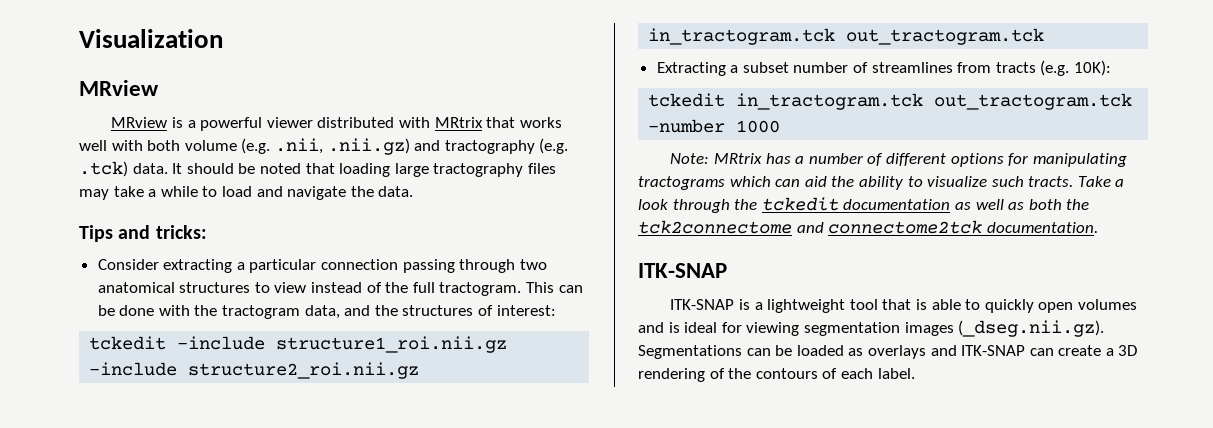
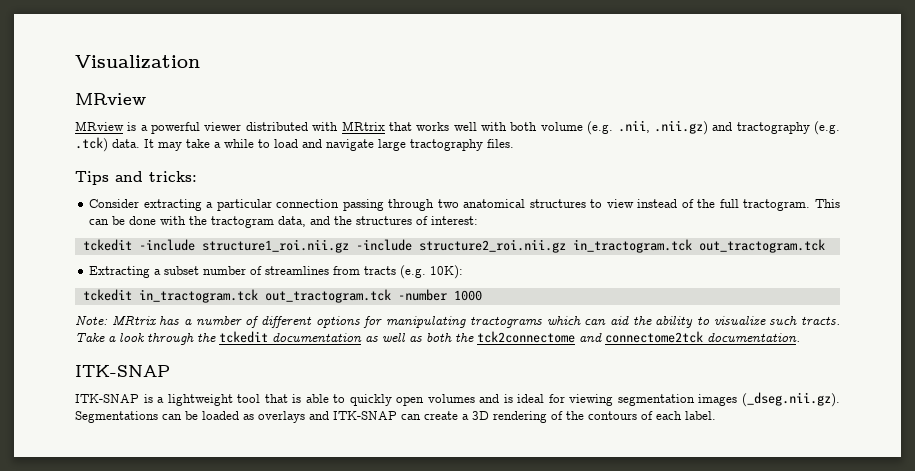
[186,163,556,177] should be noted that loading large tractography files -> (154, 143) none
[350,186,414,197] the data. -> [378,139,514,151] large tractography files.

